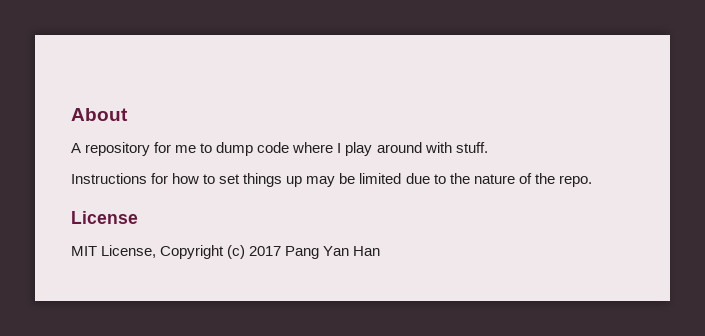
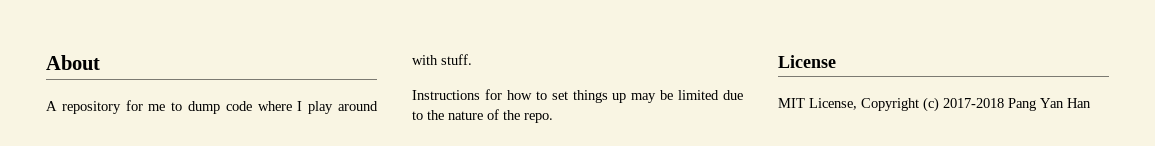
[249,246,282,256] 2017 -> [943,98,1004,108] 2017-2018

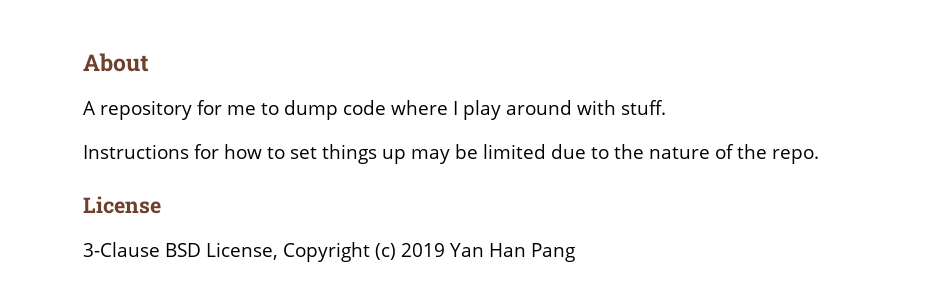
[778,98,805,108] MIT -> [83,242,201,257] 3-Clause BSD
[943,98,1036,111] 2017-2018 Pang -> [401,243,445,257] 2019
(1091, 103) none -> [530,243,575,262] Pang

